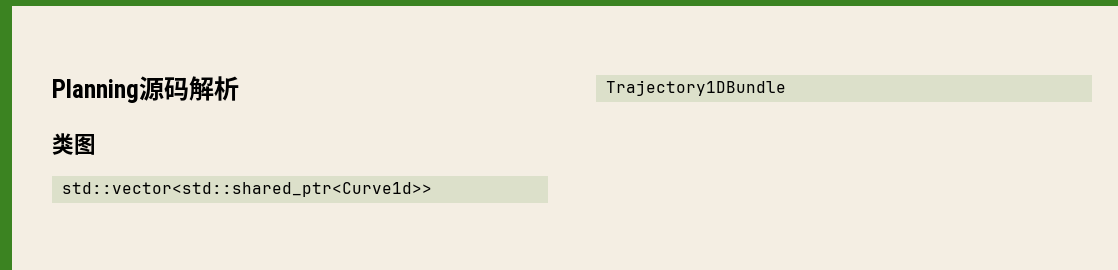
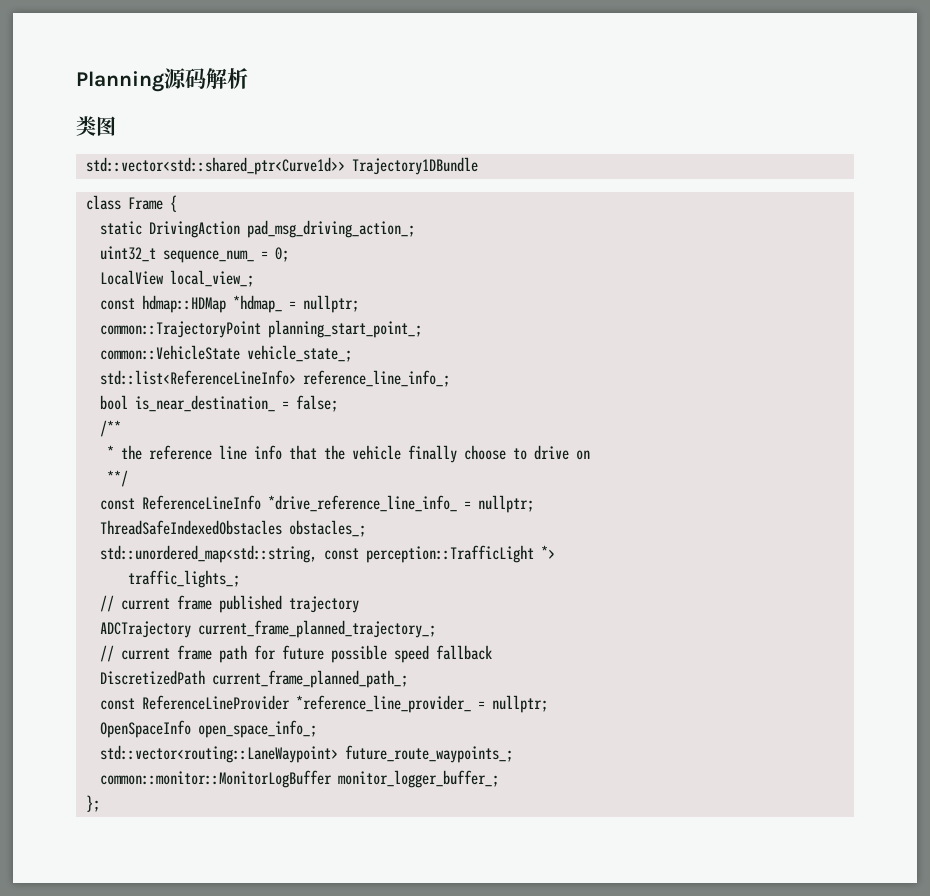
(786, 88) none -> [85,195,177,212] [99,220,415,238] [99,246,289,263] [99,270,254,287] [99,295,359,313] [99,320,422,338] [99,345,352,362] [99,370,450,387] [99,395,338,412] [99,420,121,437] [106,445,590,463] [106,470,128,487] [99,495,534,513] [99,520,366,537] [99,545,555,563] [127,570,240,588] [99,595,359,613] [99,620,436,638] [99,645,492,663] [99,670,408,688] [99,695,548,713] [99,720,317,738] [99,745,513,763] [99,770,499,788] [85,795,100,812] // class Frame { // static DrivingAction pad_msg_driving_action_; // uint32_t sequence_num_ = 0; // LocalView local_view_; // const hdmap::HDMap *hdmap_ = nullptr; // common::TrajectoryPoint planning_start_point_; // common::VehicleState vehicle_state_; // std::list<ReferenceLineInfo> reference_line_info_; // bool is_near_destination_ = false; // /** // * the reference line info that the vehicle finally choose to drive on // **/ // const ReferenceLineInfo *drive_reference_line_info_ = nullptr; // ThreadSafeIndexedObstacles obstacles_; // std::unordered_map<std::string, const perception::TrafficLight *> // traffic_lights_; // // current frame published trajectory // ADCTrajectory current_frame_planned_trajectory_; // // current frame path for future possible speed fallback // DiscretizedPath current_frame_planned_path_; // const ReferenceLineProvider *reference_line_provider_ = nullptr; // OpenSpaceInfo open_space_info_; // std::vector<routing::LaneWaypoint> future_route_waypoints_; // common::monitor::MonitorLogBuffer monitor_logger_buffer_; // };

